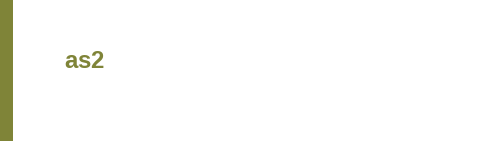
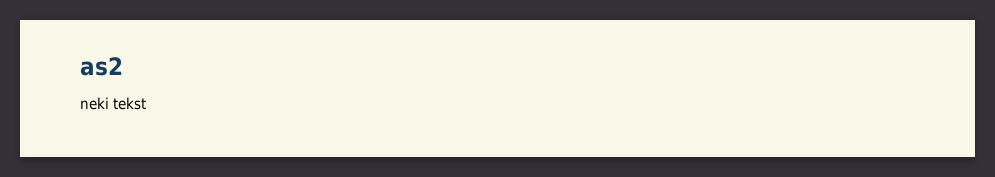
(104, 59) none -> [80,97,147,110] // neki tekst

